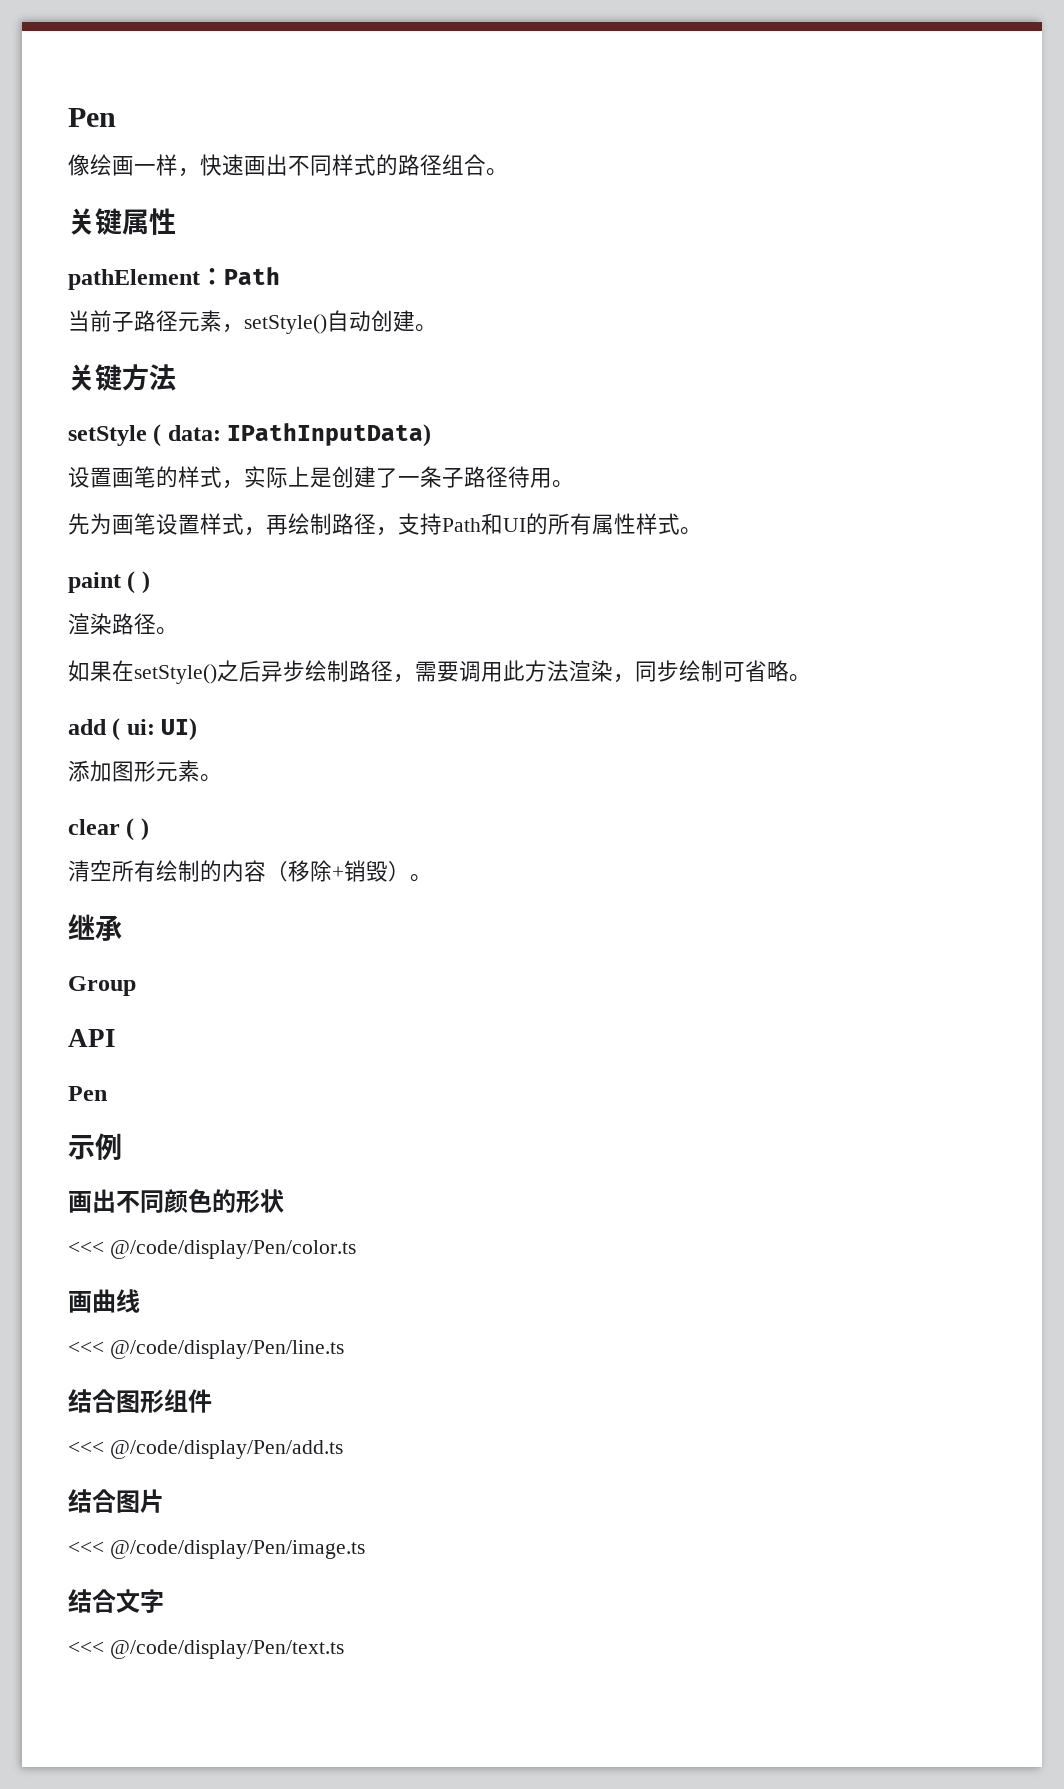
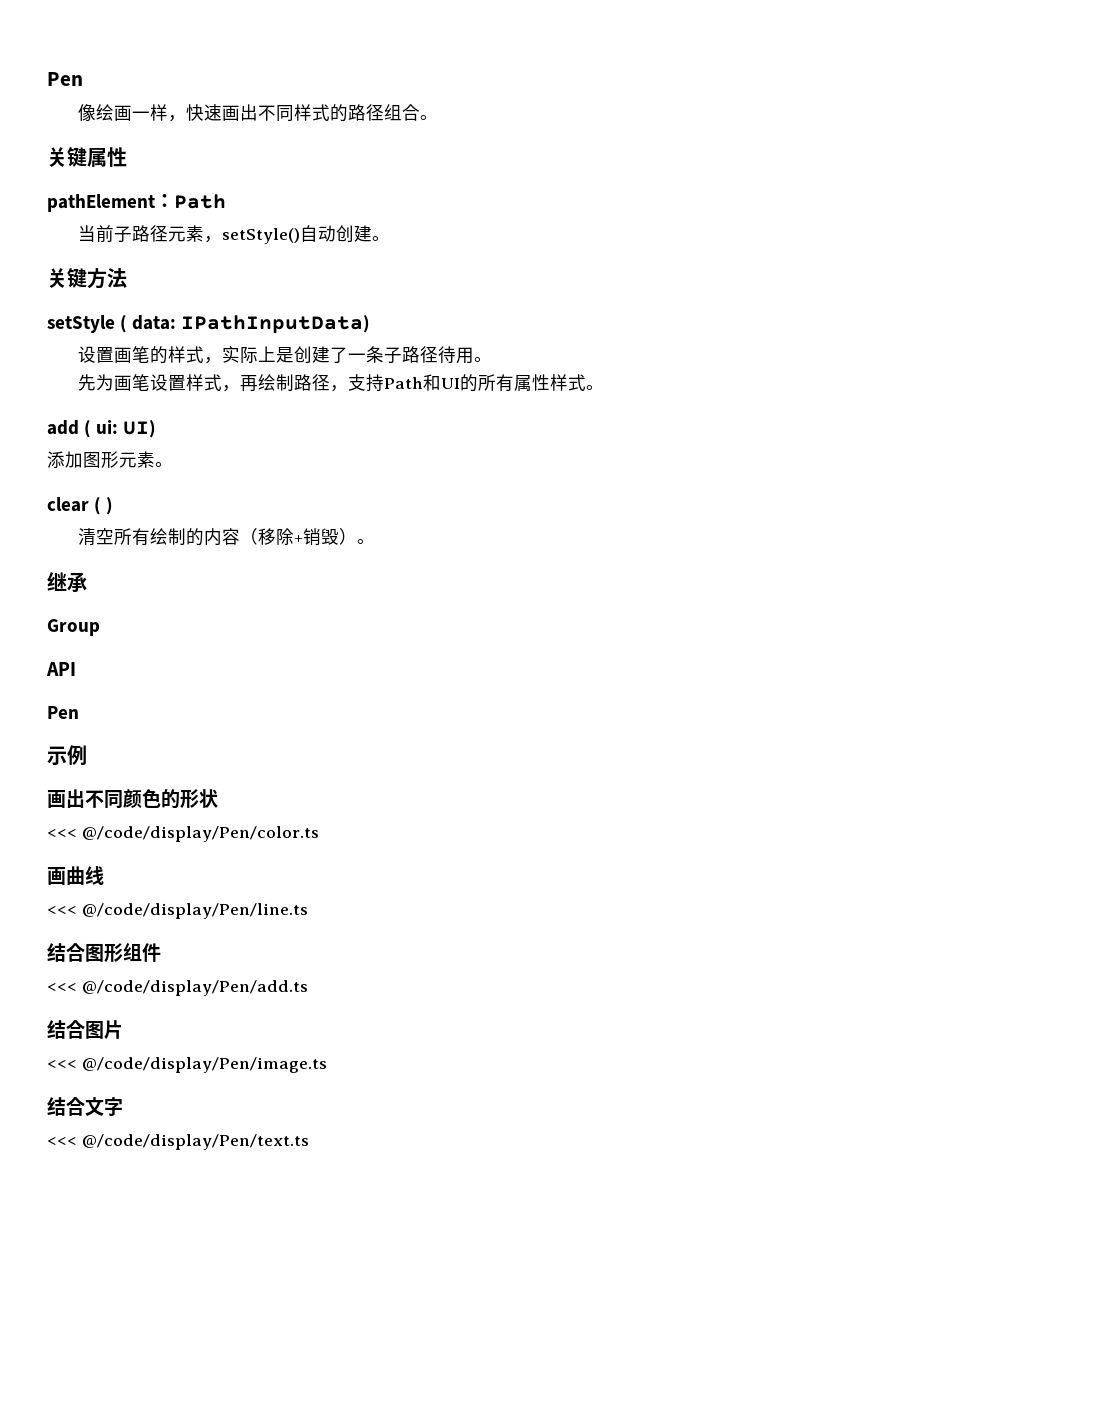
[68,571,150,594] [68,613,178,635] [68,660,811,684] // paint ( ) // 渲染路径。 // 如果在setStyle()之后异步绘制路径，需要调用此方法渲染，同步绘制可省略。 -> (605, 387) none

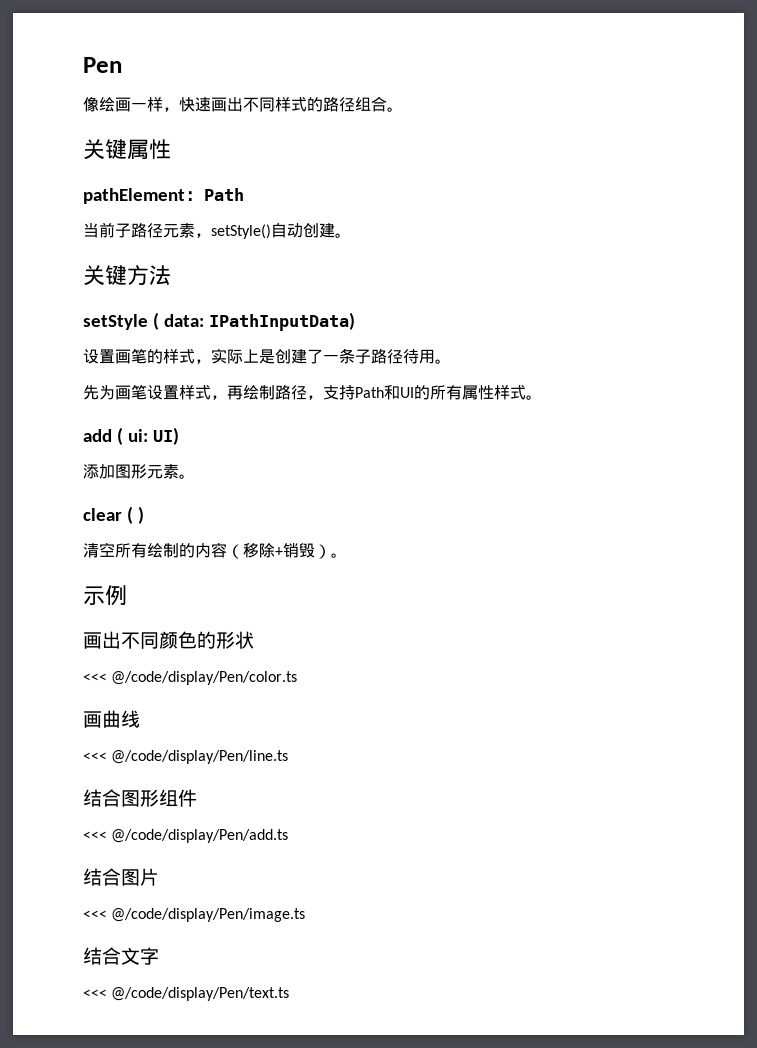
[47,571,87,592] [47,619,100,636] [46,662,76,676] [47,706,79,719] // 继承 // Group // API // Pen -> (347, 555) none

